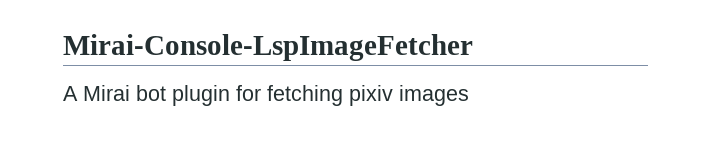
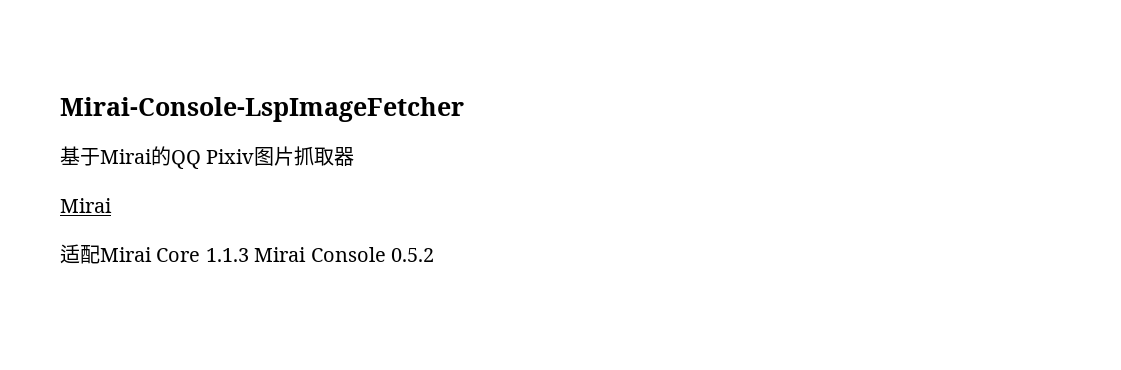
[63,85,469,106] A Mirai bot plugin for fetching pixiv images -> [60,146,355,169] [60,198,112,213] [60,244,434,264] 基于Mirai的QQ Pixiv图片抓取器 // Mirai // 适配Mirai Core 1.1.3 Mirai Console 0.5.2

